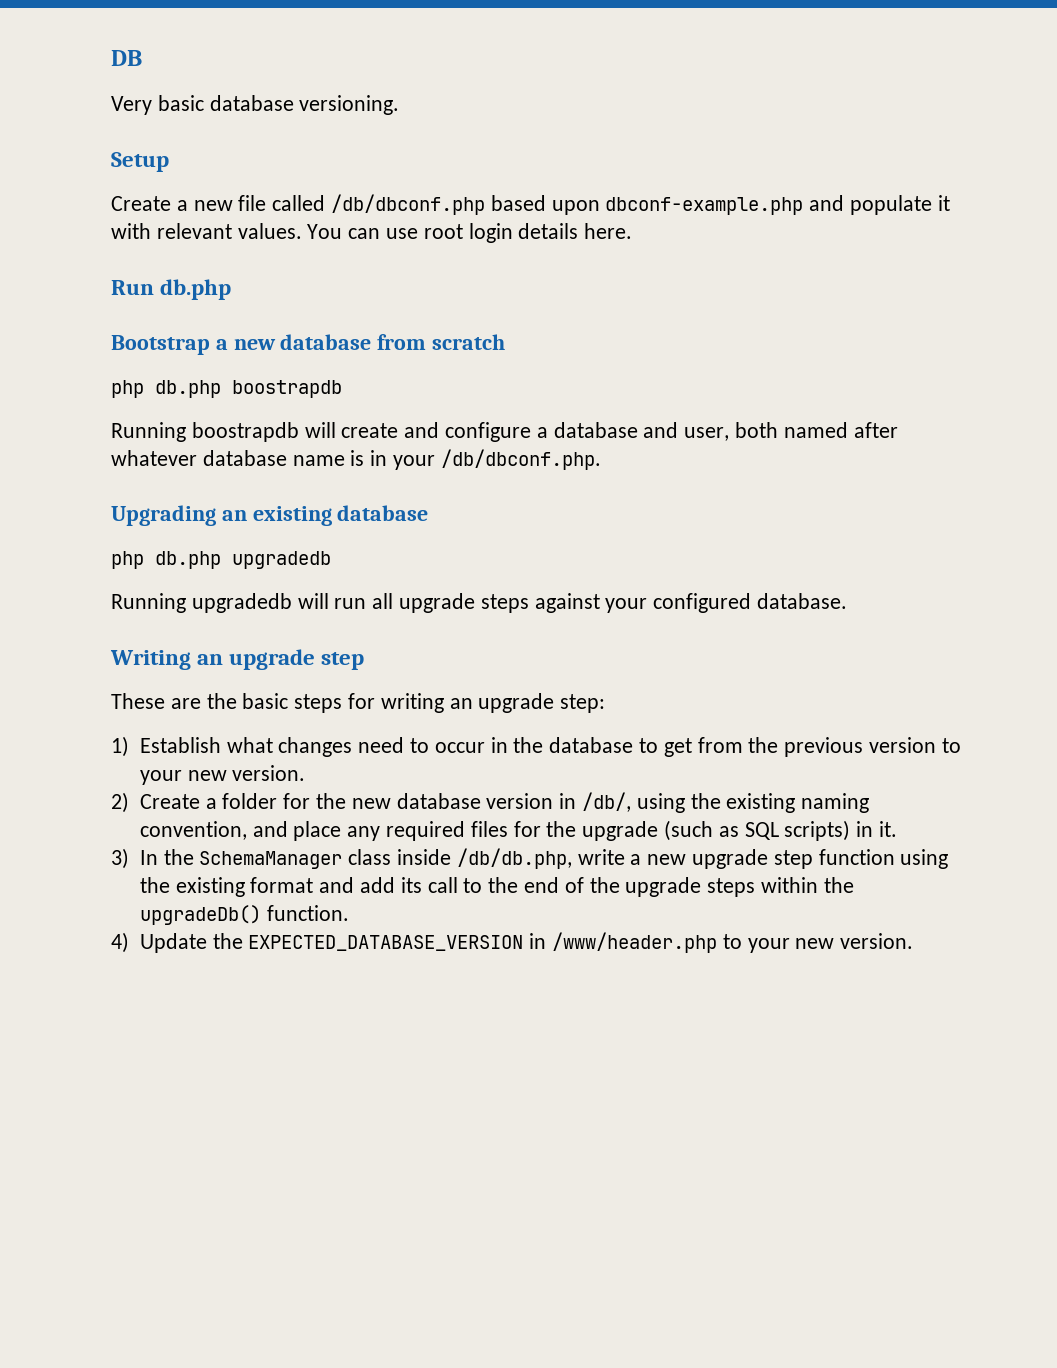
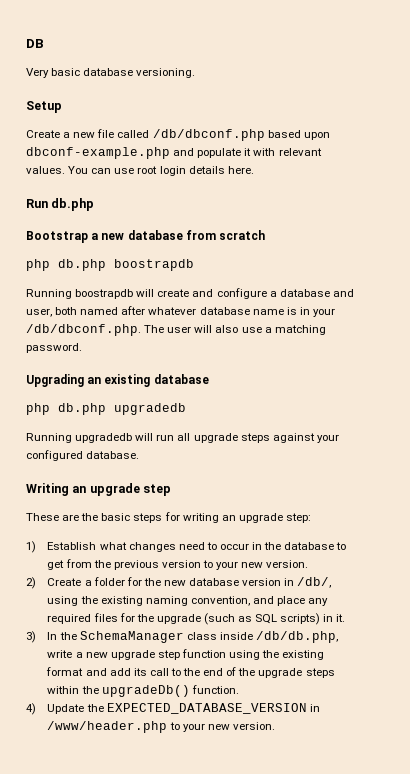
(601, 459) none -> [144,325,326,335] [26,343,82,353] The user will also use a matching password.

